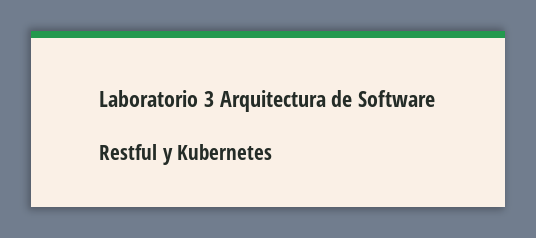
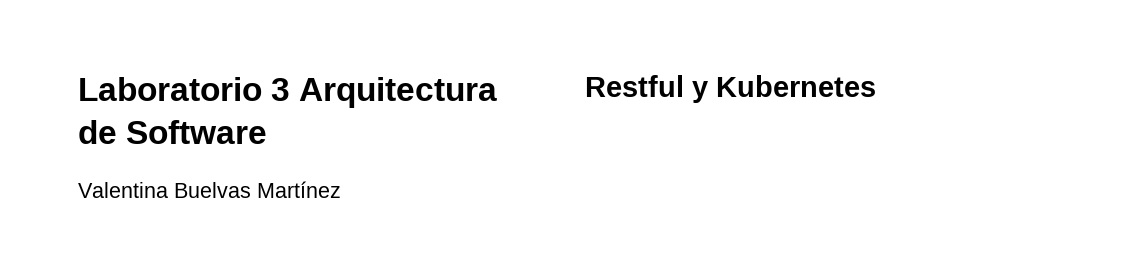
(436, 98) none -> [78,181,341,198] // Valentina Buelvas Martínez

